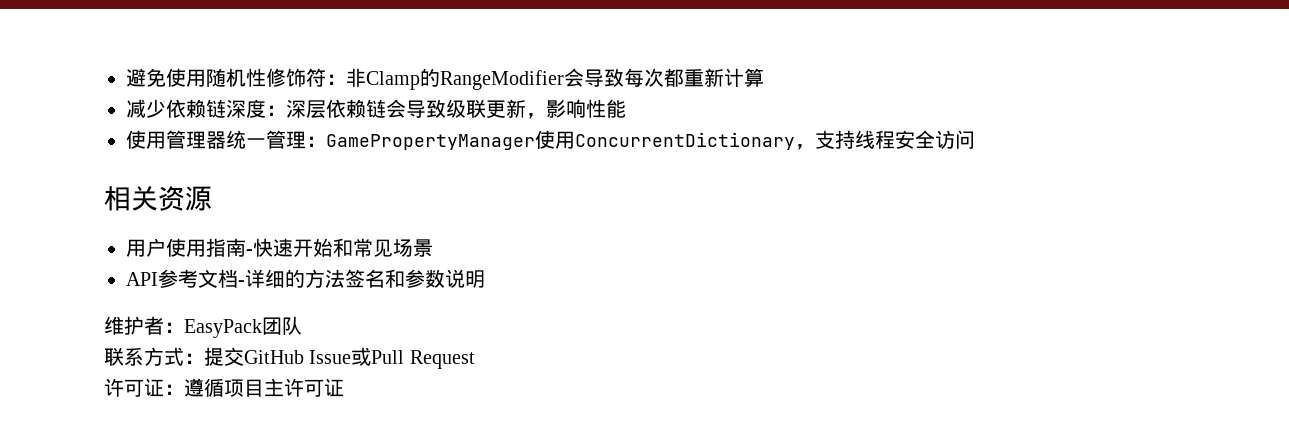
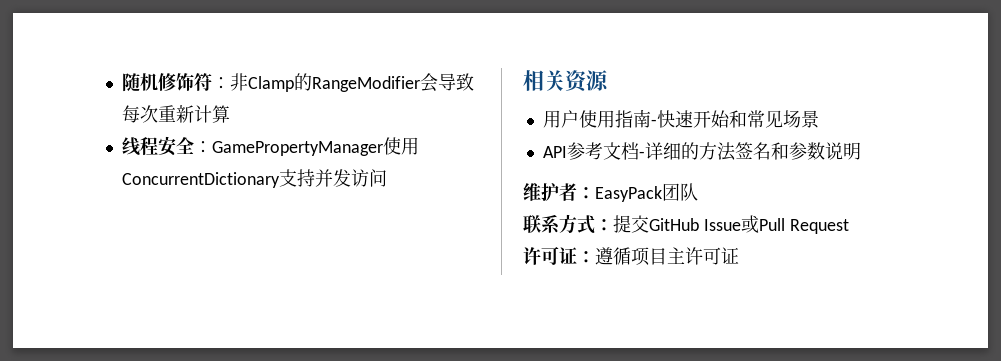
[126,68,266,87] 避免使用随机性 -> [121,73,158,92] 随机
[664,68,684,87] 都 -> (158, 114) none
[126,99,626,119] [126,130,935,150] 减少依赖链深度：深层依赖链会导致级联更新，影响性能 // 使用管理器统一管理：GamePropertyManager使用ConcurrentDictionary，支持线程安全 -> [121,136,419,156] [121,169,351,188] 线程安全：GamePropertyManager使用ConcurrentDictionary支持并发

